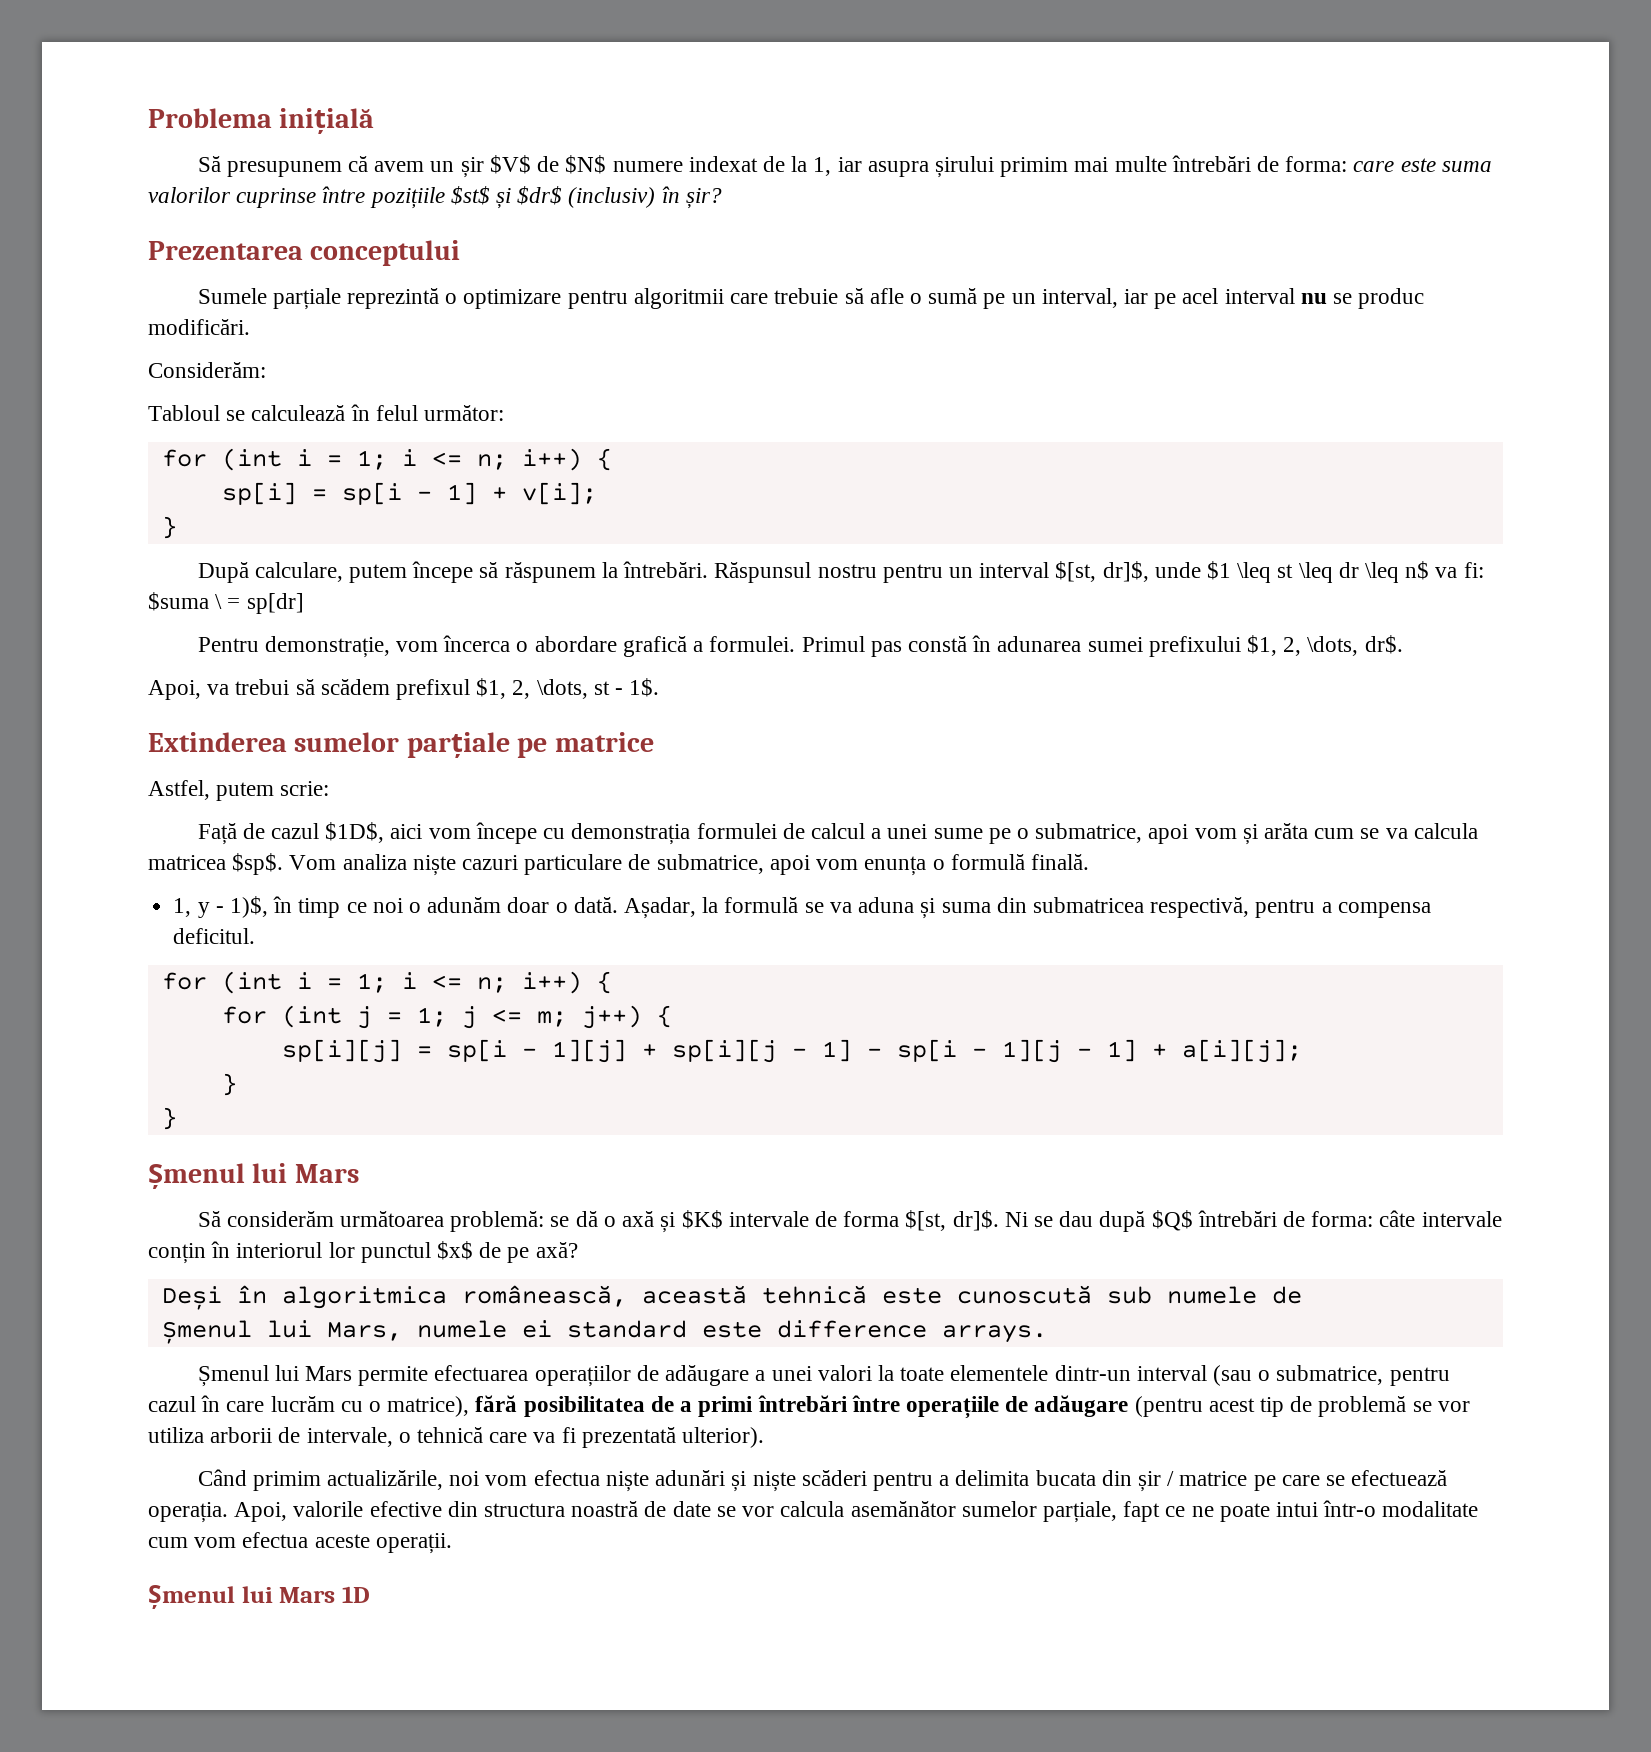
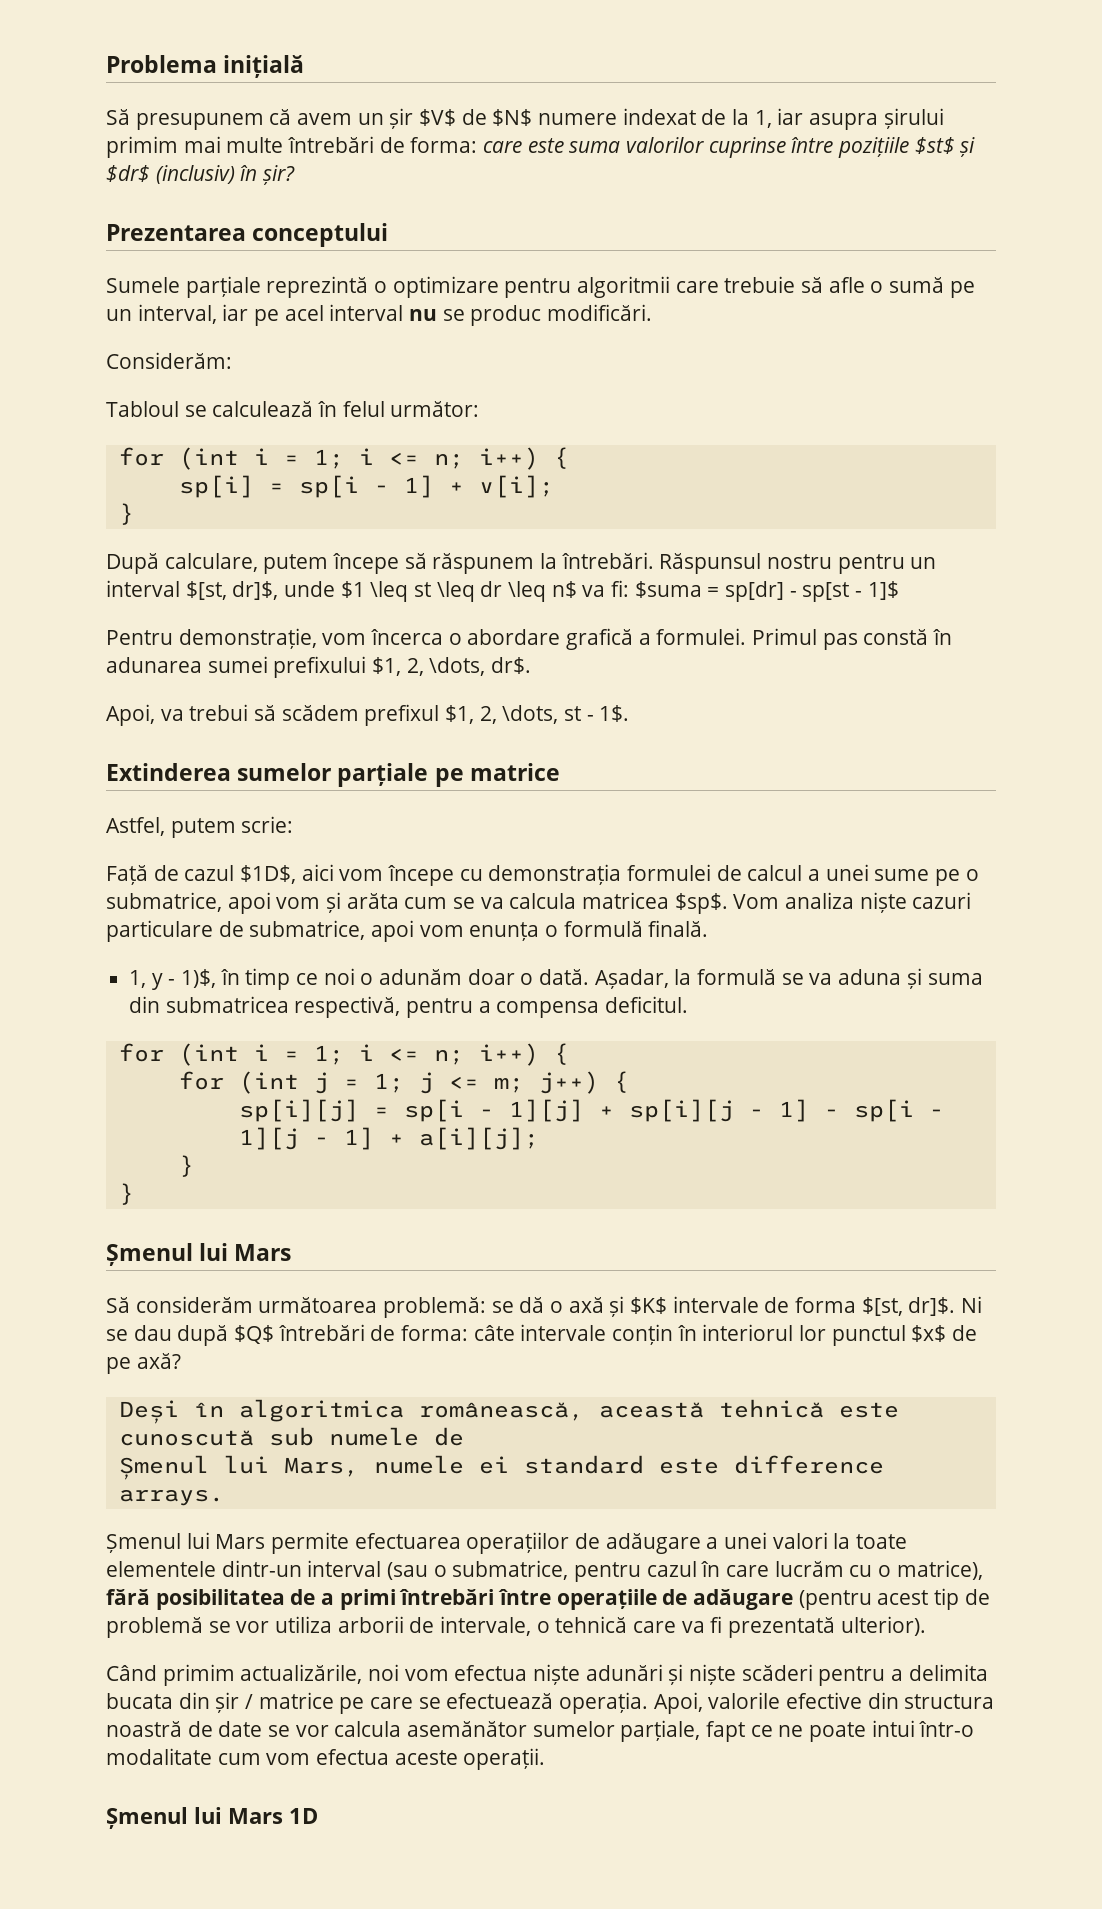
[215,594,223,609] \ -> (702, 589) none
(304, 603) none -> [789,581,899,602] - sp[st - 1]$

